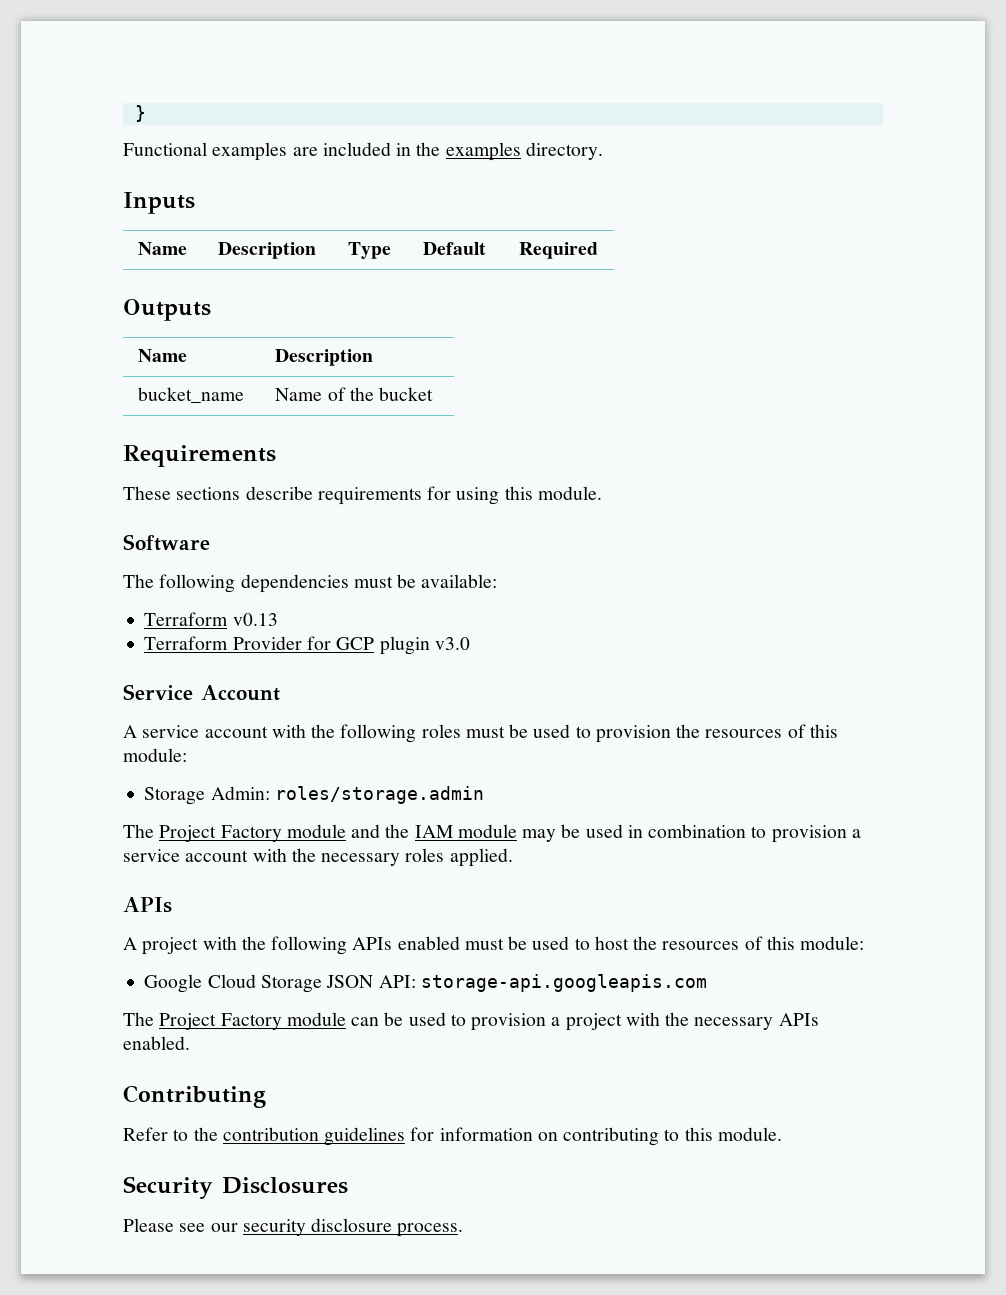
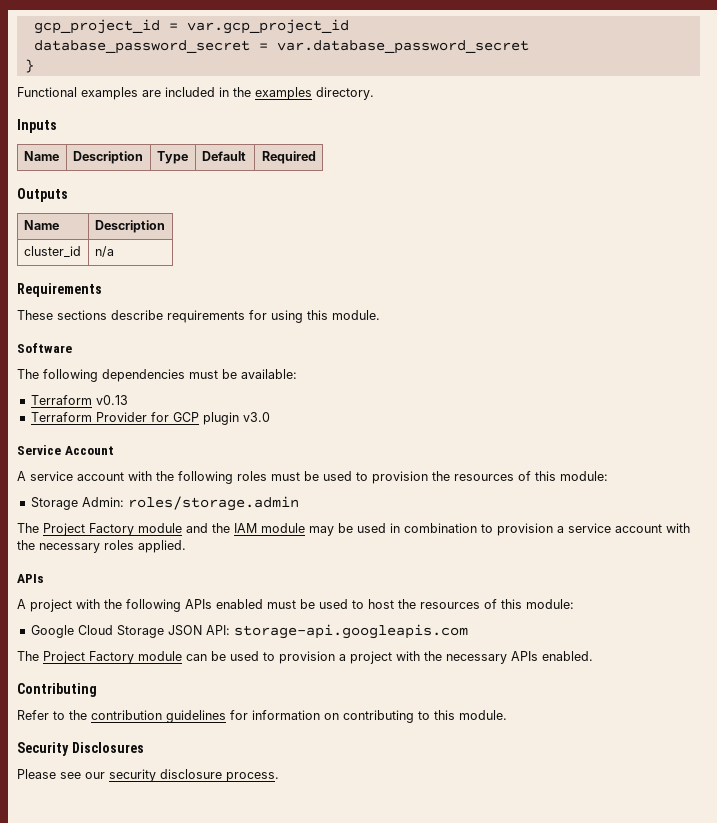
(134, 113) none -> [33,19,349,34] [33,40,529,54] gcp_project_id = var.gcp_project_id // database_password_secret = var.database_password_secret //
[138,387,245,403] [275,387,434,401] bucket_name | Name of the bucket -> [23,246,81,258] [94,246,114,257] cluster_id | n/a

